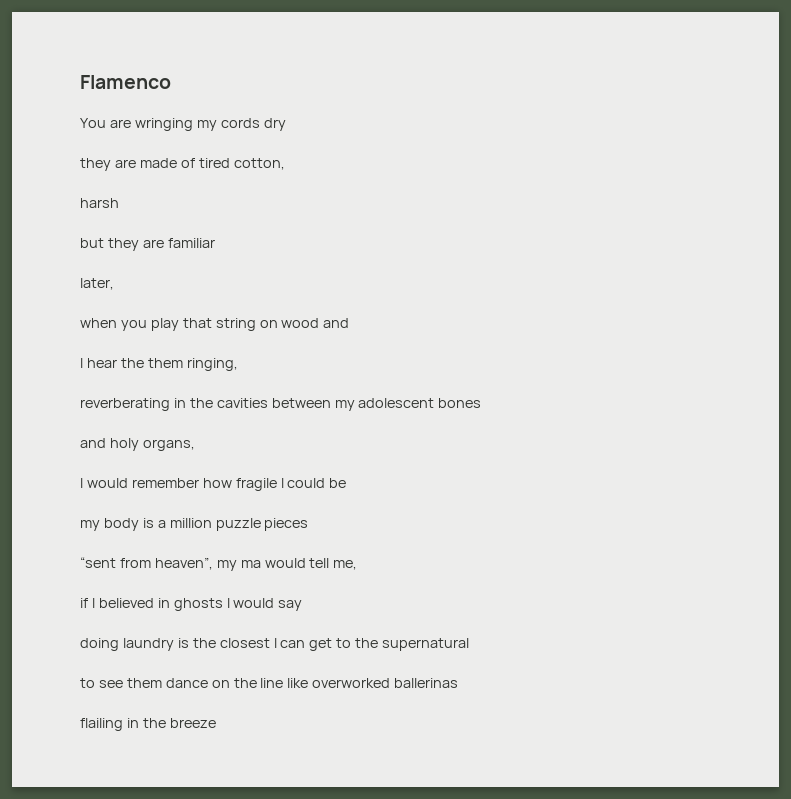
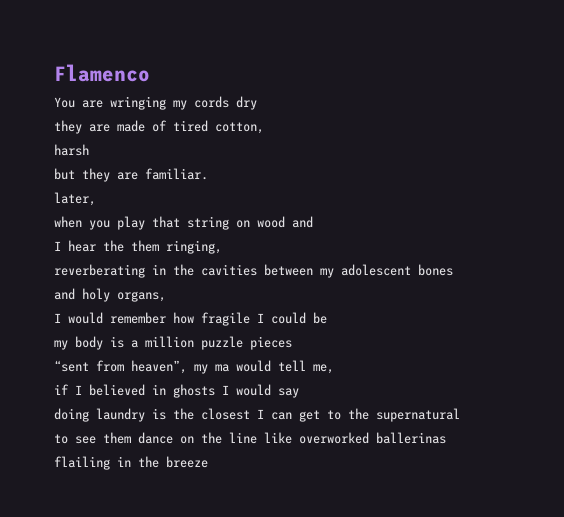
[167,238,215,248] familiar -> [145,168,208,180] familiar.

